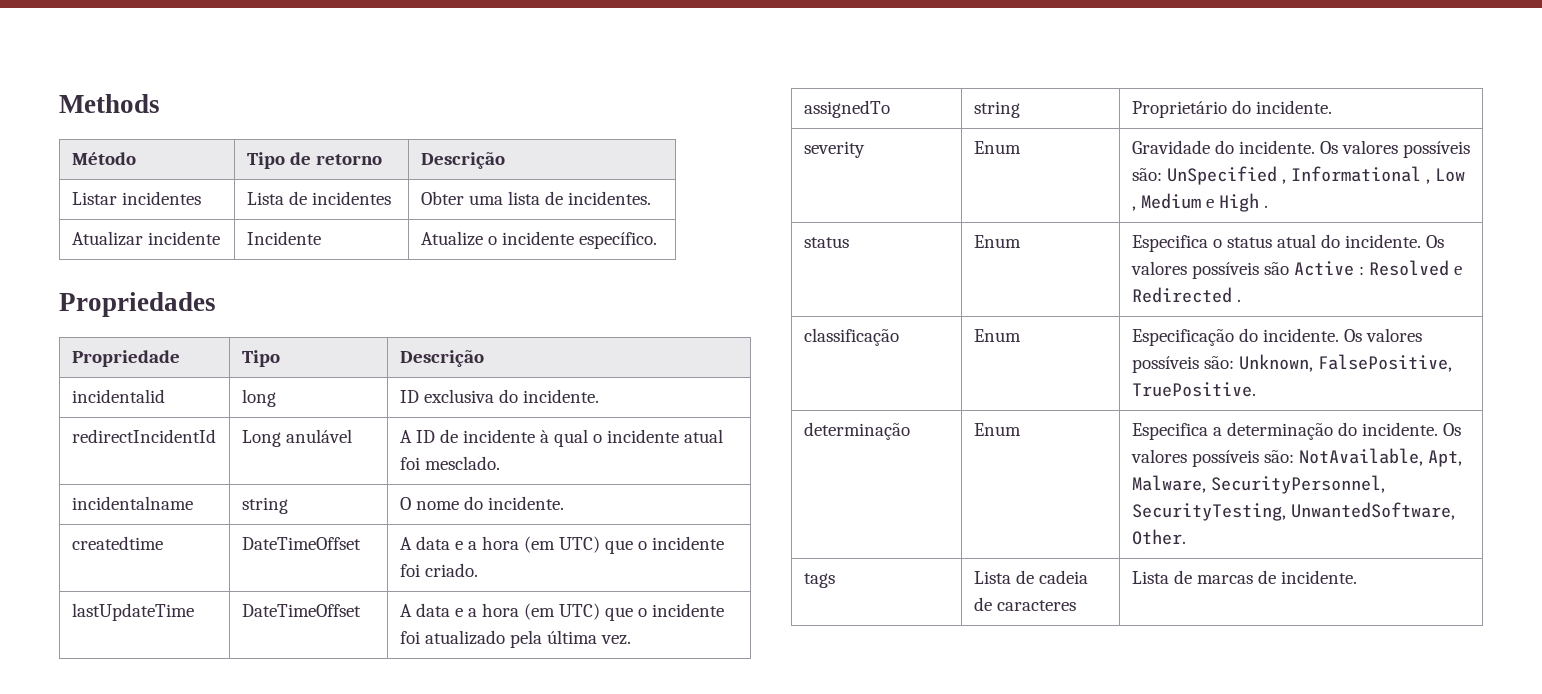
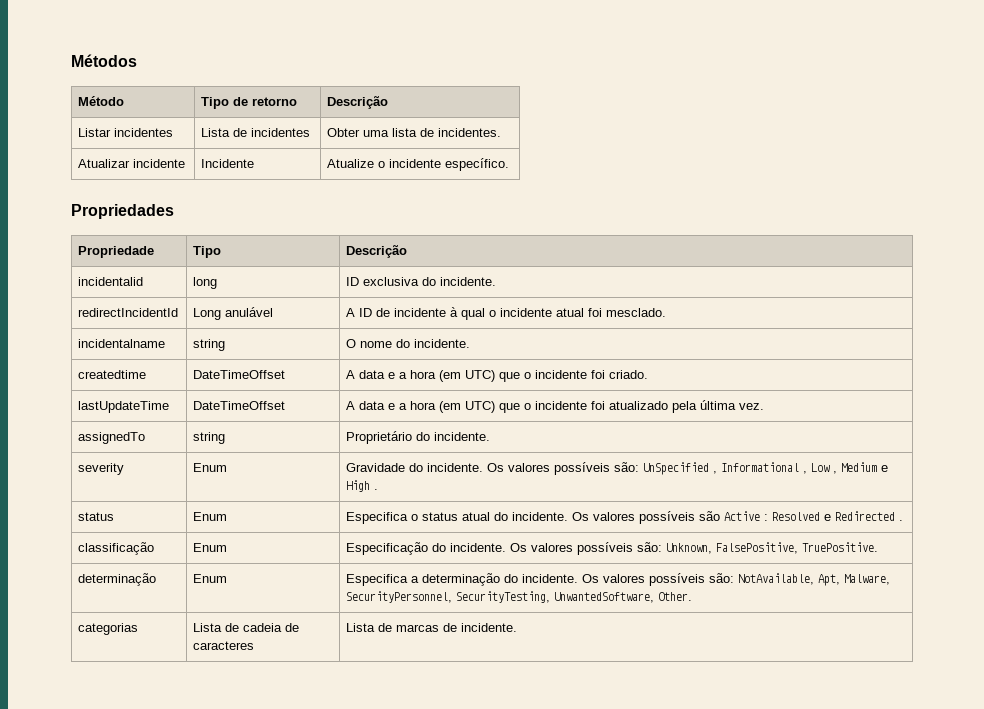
[59,94,160,113] Methods -> [71,54,137,67] Métodos
[803,573,835,588] tags -> [78,623,139,635] categorias

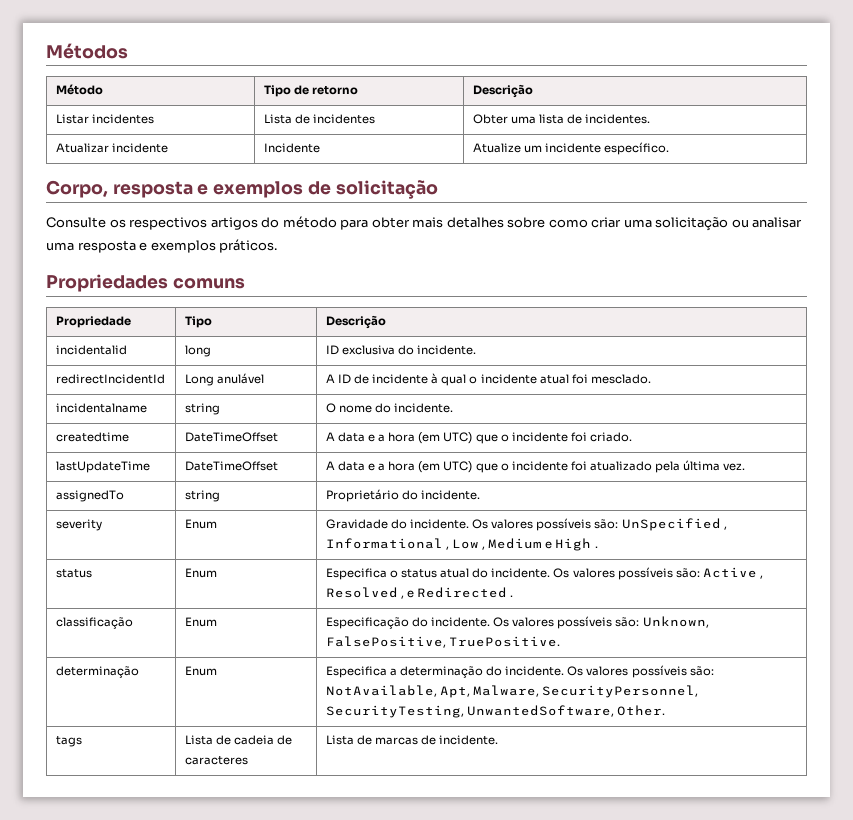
[378,161,386,168] o -> [523,145,542,153] um
(510, 164) none -> [46,180,438,199] [46,216,803,231] [46,239,278,253] // Corpo, resposta e exemplos de solicitação // Consulte os respectivos artigos do método para obter mais detalhes sobre como criar uma solicitação ou analisar uma resposta e exemplos práticos.
(174, 211) none -> [172,278,245,289] comuns
[699,511,821,521] são Active : Resolved -> [675,567,763,579] [325,587,404,599] são: Active , Resolved ,
[78,623,139,635] categorias -> [55,736,82,747] tags

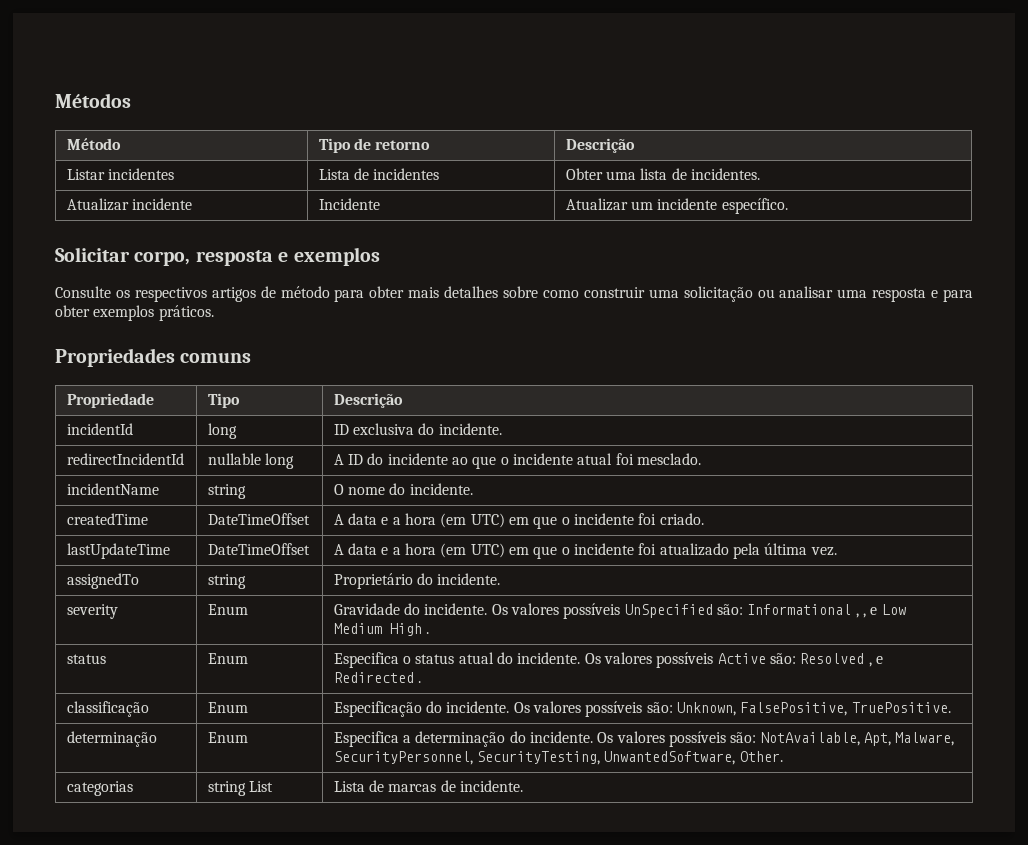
[472,143,521,153] Atualize -> [565,198,628,211] Atualizar
[46,180,438,199] Corpo, resposta e exemplos de solicitação -> [55,247,380,266] Solicitar corpo, resposta e exemplos
[261,217,280,228] do -> [260,286,276,298] de
[591,217,622,228] criar -> [583,287,645,298] construir
(148, 246) none -> [942,289,973,302] [55,305,90,317] para obter
[55,345,127,355] incidentalid -> [66,423,133,435] incidentId
[184,373,264,386] Long anulável -> [207,453,295,469] nullable long
[353,373,467,386] de incidente à qual -> [367,453,497,469] do incidente ao que
[55,403,147,413] incidentalname -> [66,483,159,495] incidentName
[55,432,129,442] [184,432,278,442] [325,432,473,444] createdtime | DateTimeOffset | A data e a hora (em UTC) -> [66,513,148,525] [207,513,310,525] [333,513,530,528] createdTime | DateTimeOffset | A data e a hora (em UTC) em
(473, 467) none -> [509,547,530,555] em
[594,518,727,531] [325,538,553,550] são: UnSpecified , Informational , Low , Medium e -> [624,604,906,618] [333,623,382,634] UnSpecified são: Informational , , e Low Medium
[675,567,763,579] são: Active , -> [717,653,796,664] Active são:
[55,736,82,747] [184,735,293,745] [184,756,248,765] tags | Lista de cadeia de caracteres -> [66,781,133,796] [207,781,274,796] categorias | string List

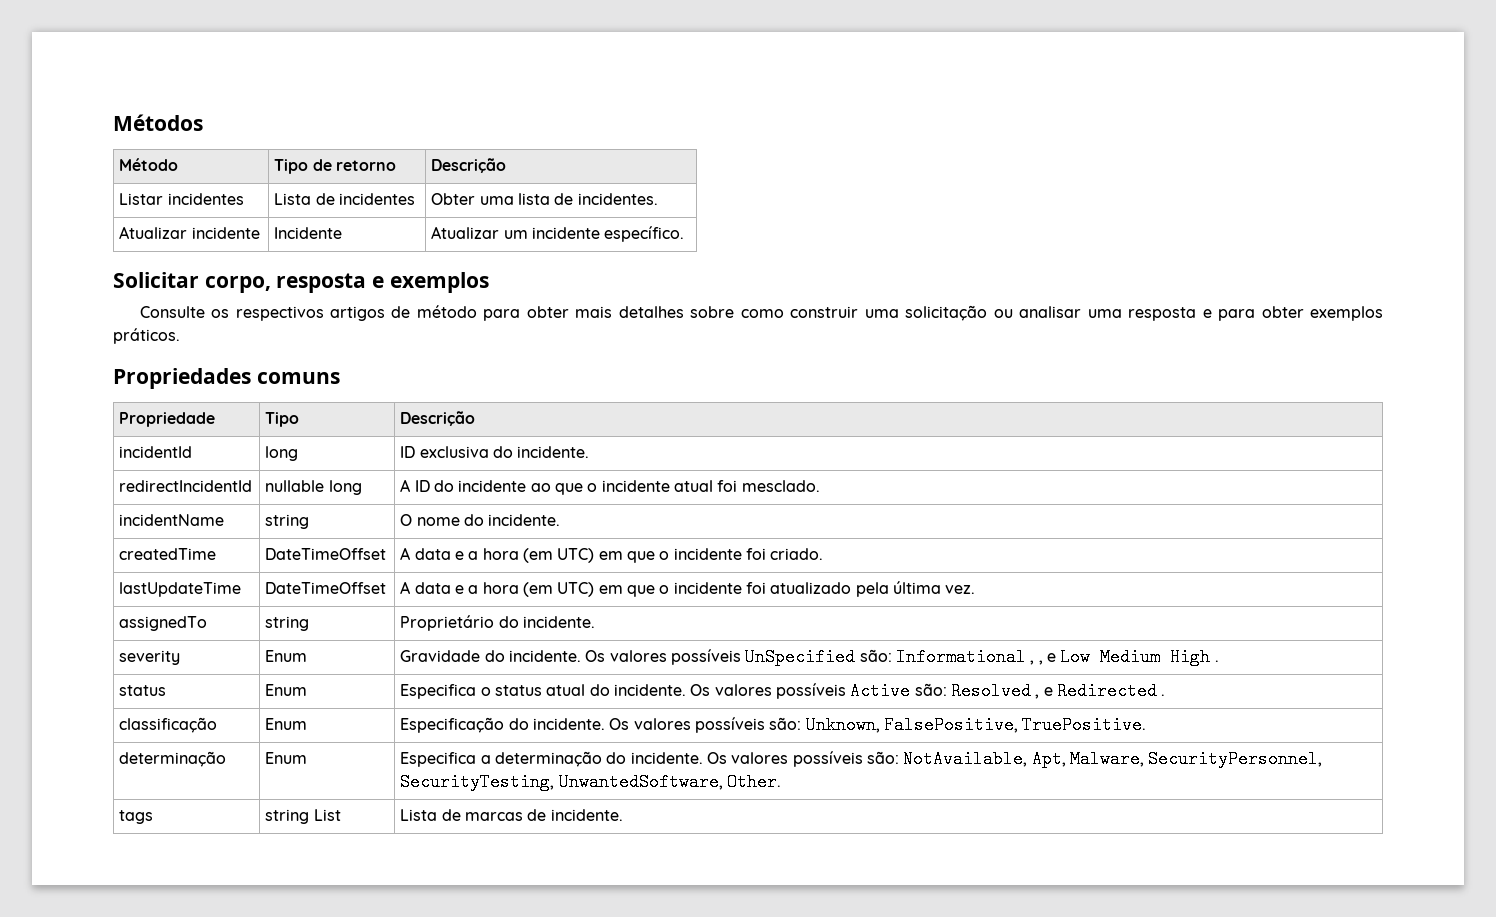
[66,781,133,796] categorias -> [119,810,154,824] tags

